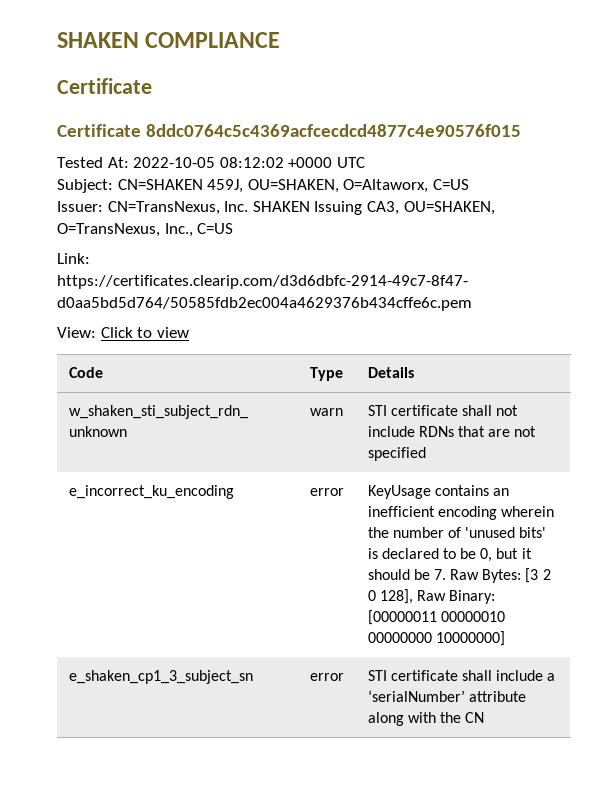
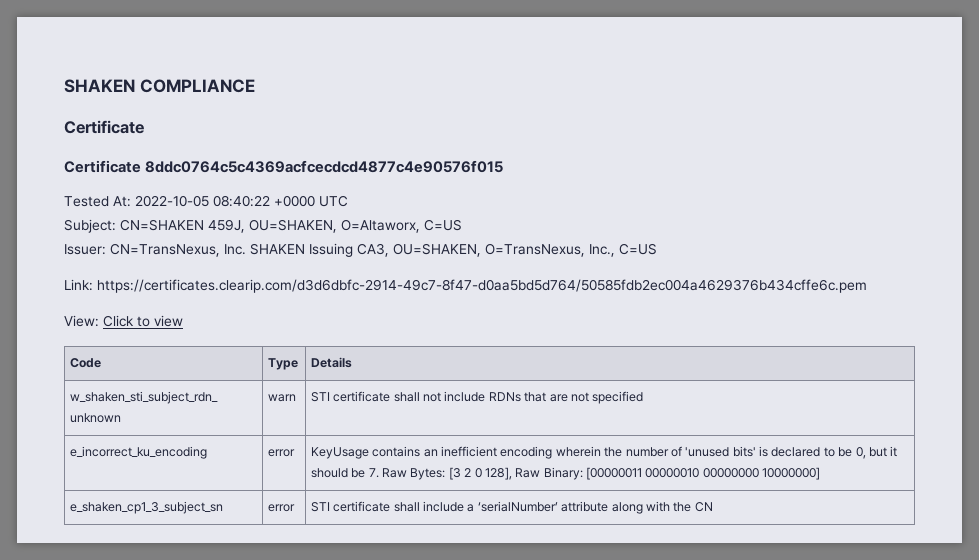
[219,157,284,168] 08:12:02 -> [213,195,270,207] 08:40:22

